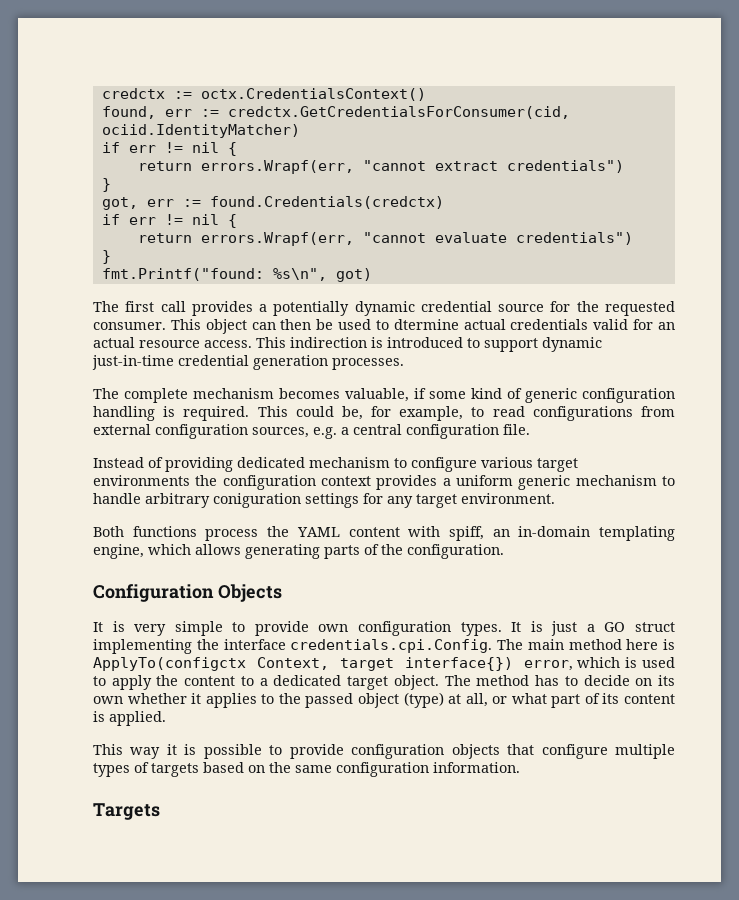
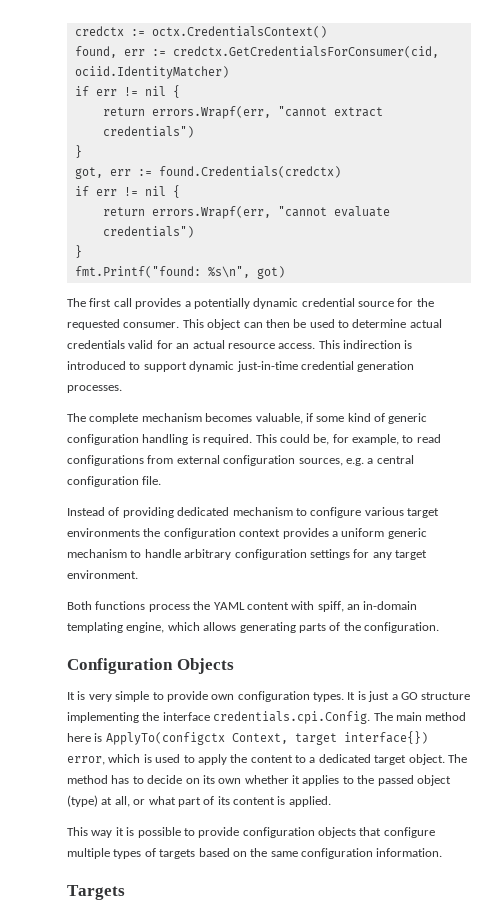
[393,319,459,330] dtermine -> [352,319,407,328] determine
[213,493,301,508] coniguration -> [234,549,307,560] configuration
[634,622,675,632] struct -> [421,692,471,700] structure

